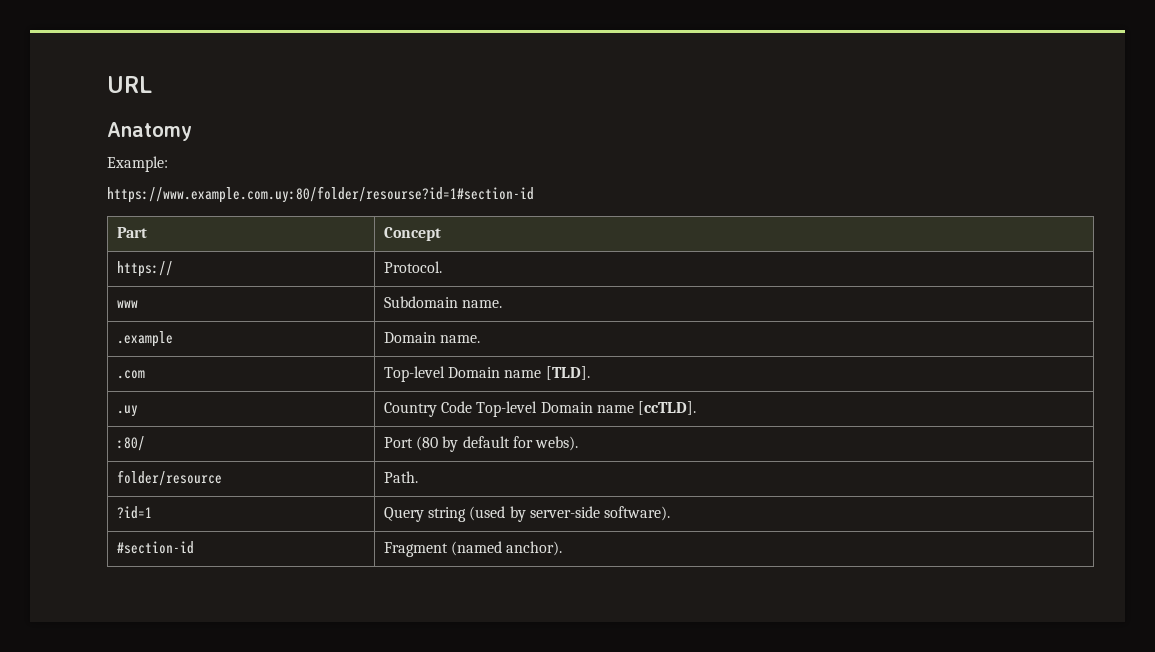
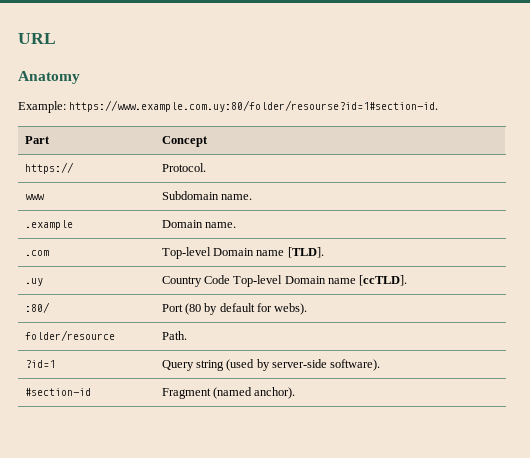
[107,186,534,203] // https://www.example.com.uy:80/folder/resourse?id=1#section-id -> [69,100,439,112] https://www.example.com.uy:80/folder/resourse?id=1#section-id.

